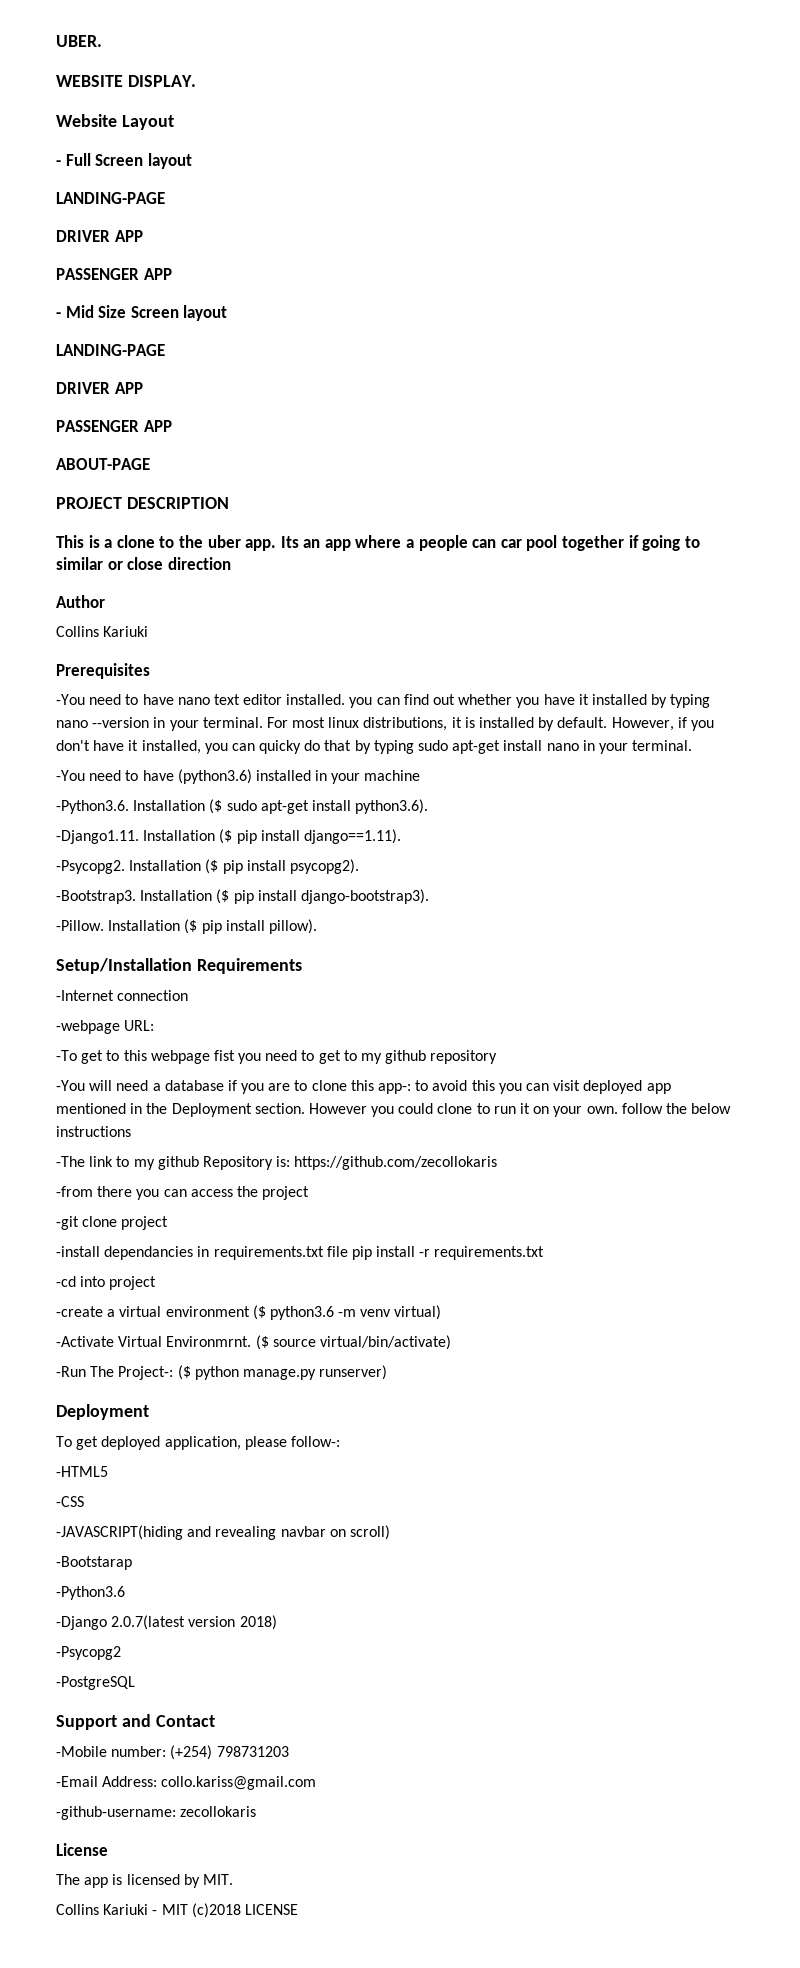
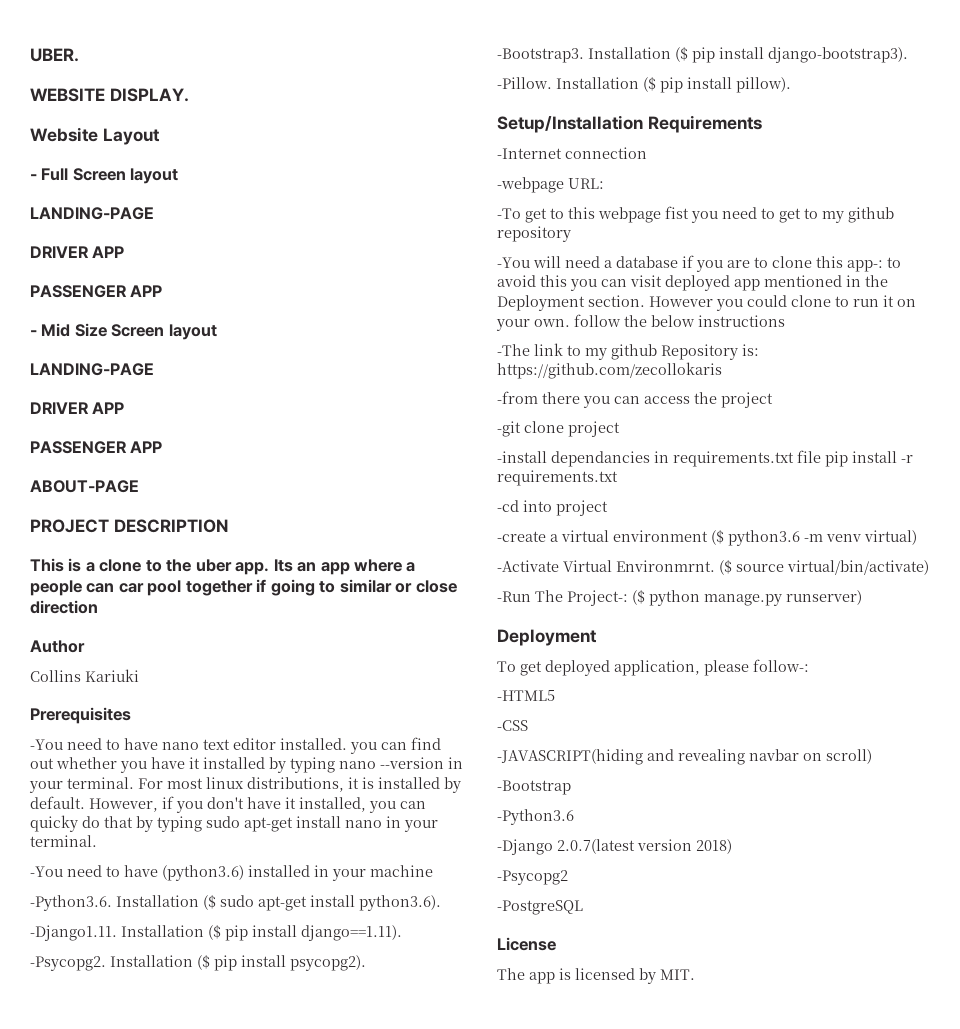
[56,1556,132,1570] -Bootstarap -> [497,780,571,795] -Bootstrap
[56,1714,215,1730] [56,1745,289,1760] [56,1776,317,1790] [56,1806,257,1820] // Support and Contact // -Mobile number: (+254) 798731203 // -Email Address: collo.kariss@gmail.com // -github-username: zecollokaris -> (583, 907) none
[56,1903,298,1918] // Collins Kariuki - MIT (c)2018 LICENSE -> (695, 974) none

